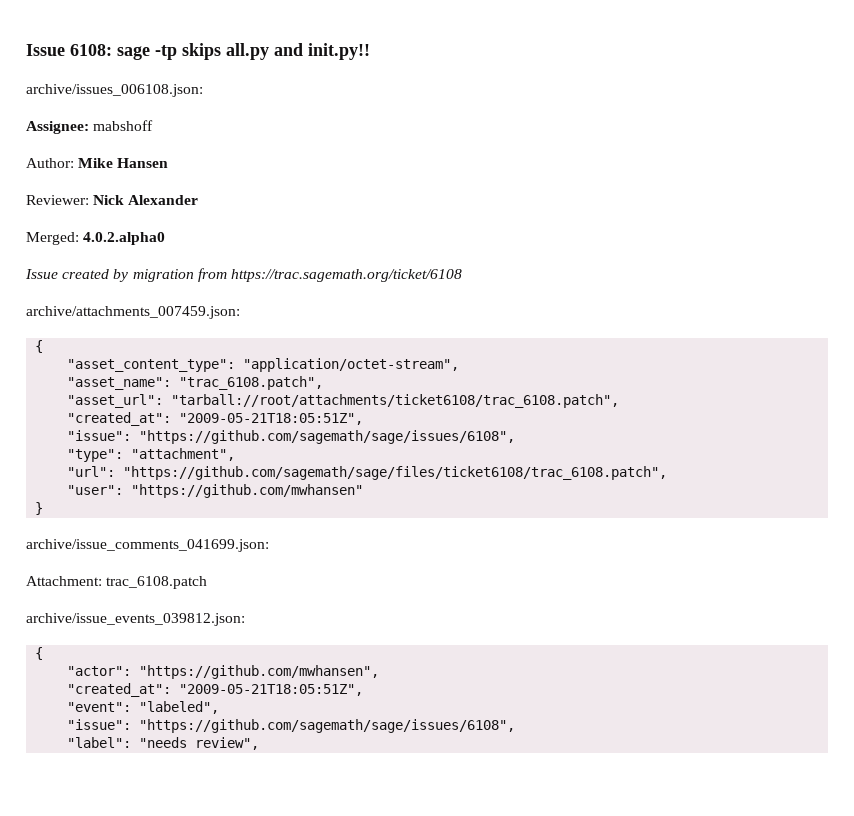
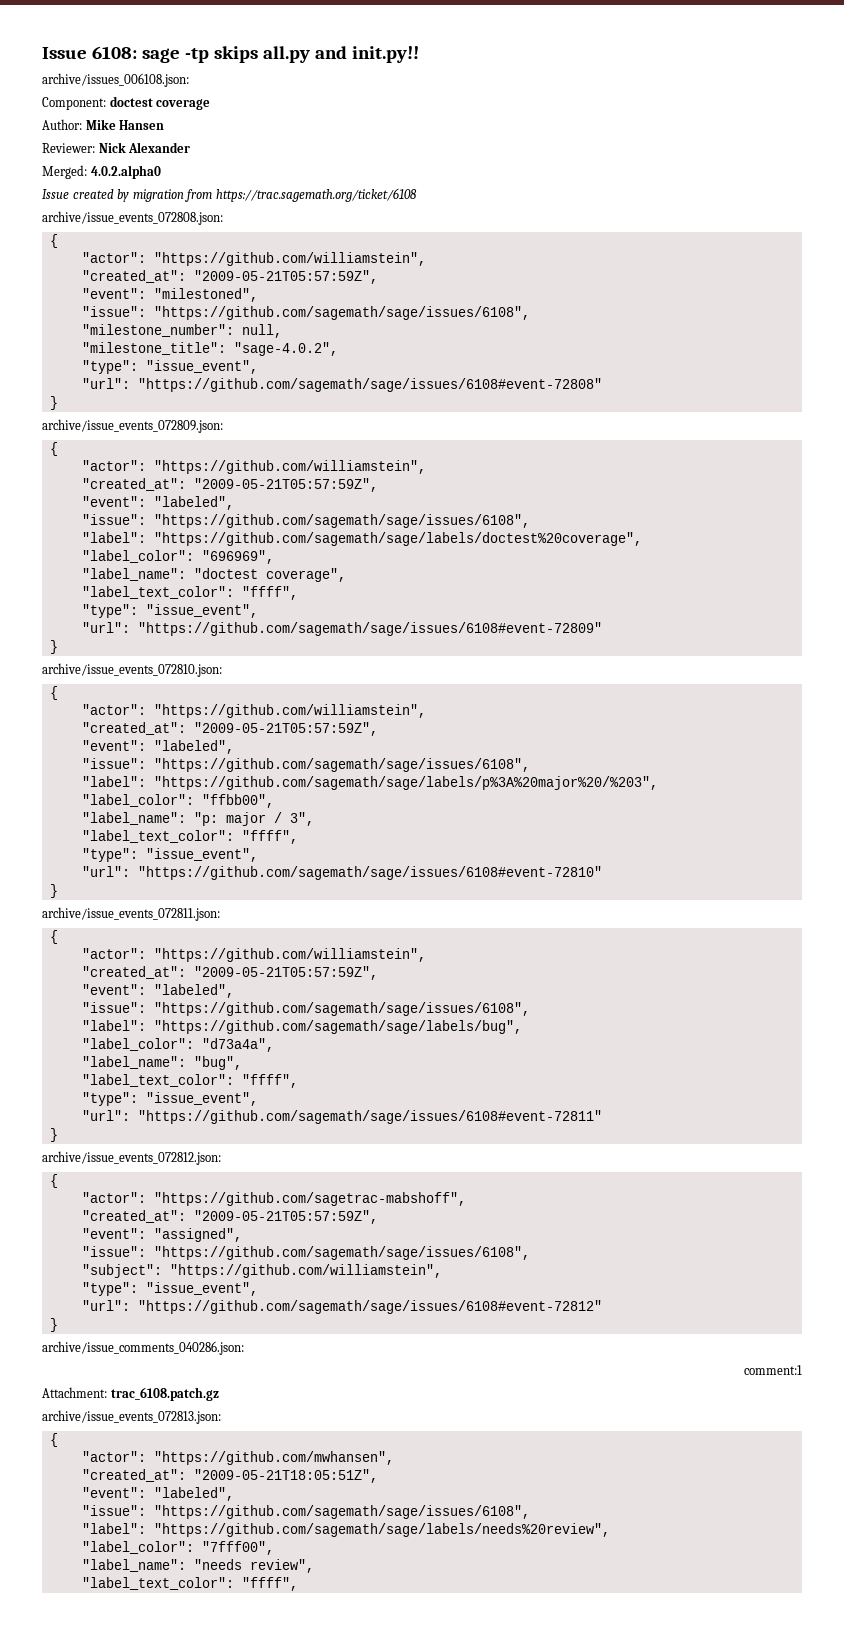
[26,120,154,134] Assignee: mabshoff -> [42,96,211,110] Component: doctest coverage
[26,306,240,319] [35,340,44,353] [67,358,460,372] [67,376,324,390] [67,394,620,408] [67,412,364,426] [67,430,516,444] [67,448,236,462] [67,466,668,480] [67,484,364,498] [35,502,44,515] [26,539,269,552] archive/attachments_007459.json: // { // "asset_content_type": "application/octet-stream", // "asset_name": "trac_6108.patch", // "asset_url": "tarball://root/attachments/ticket6108/trac_6108.patch", // "created_at": "2009-05-21T18:05:51Z", // "issue": "https://github.com/sagemath/sage/issues/6108", // "type": "attachment", // "url": "https://github.com/sagemath/sage/files/ticket6108/trac_6108.patch", // "user": "https://github.com/mwhansen" // } // archive/issue_comments_041699.json: -> [42,211,223,225] [49,234,58,248] [81,252,426,266] [81,270,378,284] [81,288,258,302] [81,306,530,320] [81,324,282,338] [81,342,338,356] [81,360,258,374] [81,378,602,392] [49,396,58,410] [42,419,223,433] [49,442,58,456] [81,460,426,474] [81,478,378,492] [81,496,234,510] [81,514,530,528] [81,532,642,546] [81,550,274,564] [81,568,346,582] [81,586,298,600] [81,604,258,618] [81,622,602,636] [49,640,58,654] [42,663,222,677] [49,686,58,700] [81,704,426,718] [81,722,378,736] [81,740,234,754] [81,758,530,772] [81,776,658,790] [81,794,274,808] [81,812,314,826] [81,830,298,844] [81,848,258,862] [81,866,602,880] [49,884,58,898] [42,907,220,921] [49,930,58,944] [81,948,426,962] [81,966,378,980] [81,984,234,998] [81,1002,530,1016] [81,1020,522,1034] [81,1038,274,1052] [81,1056,242,1070] [81,1074,298,1088] [81,1092,258,1106] [81,1110,602,1124] [49,1128,58,1142] [42,1151,221,1165] [49,1174,58,1188] [81,1192,466,1206] [81,1210,378,1224] [81,1228,242,1242] [81,1246,530,1260] [81,1264,442,1278] [81,1282,258,1296] [81,1300,602,1314] [49,1318,58,1332] [42,1341,244,1355] [744,1365,802,1375] archive/issue_events_072808.json: // { // "actor": "https://github.com/williamstein", // "created_at": "2009-05-21T05:57:59Z", // "event": "milestoned", // "issue": "https://github.com/sagemath/sage/issues/6108", // "milestone_number": null, // "milestone_title": "sage-4.0.2", // "type": "issue_event", // "url": "https://github.com/sagemath/sage/issues/6108#event-72808" // } // archive/issue_events_072809.json: // { // "actor": "https://github.com/williamstein", // "created_at": "2009-05-21T05:57:59Z", // "event": "labeled", // "issue": "https://github.com/sagemath/sage/issues/6108", // "label": "https://github.com/sagemath/sage/labels/doctest%20coverage", // "label_color": "696969", // "label_name": "doctest coverage", // "label_text_color": "ffff", // "type": "issue_event", // "url": "https://github.com/sagemath/sage/issues/6108#event-72809" // } // archive/issue_events_072810.json: // { // "actor": "https://github.com/williamstein", // "created_at": "2009-05-21T05:57:59Z", // "event": "labeled", // "issue": "https://github.com/sagemath/sage/issues/6108", // "label": "https://github.com/sagemath/sage/labels/p%3A%20major%20/%203", // "label_color": "ffbb00", // "label_name": "p: major / 3", // "label_text_color": "ffff", // "type": "issue_event", // "url": "https://github.com/sagemath/sage/issues/6108#event-72810" // } // archive/issue_events_072811.json: // { // "actor": "https://github.com/williamstein", // "created_at": "2009-05-21T05:57:59Z", // "event": "labeled", // "issue": "https://github.com/sagemath/sage/issues/6108", // "label": "https://github.com/sagemath/sage/labels/bug", // "label_color": "d73a4a", // "label_name": "bug", // "label_text_color": "ffff", // "type": "issue_event", // "url": "https://github.com/sagemath/sage/issues/6108#event-72811" // } // archive/issue_events_072812.json: // { // "actor": "https://github.com/sagetrac-mabshoff", // "created_at": "2009-05-21T05:57:59Z", // "event": "assigned", // "issue": "https://github.com/sagemath/sage/issues/6108", // "subject": "https://github.com/williamstein", // "type": "issue_event", // "url": "https://github.com/sagemath/sage/issues/6108#event-72812" // } // archive/issue_comments_040286.json: // comment:1
[106,576,208,589] [26,613,245,626] trac_6108.patch // archive/issue_events_039812.json: -> [110,1387,219,1401] [42,1410,221,1424] trac_6108.patch.gz // archive/issue_events_072813.json:
(132, 742) none -> [153,1523,610,1537] [81,1541,274,1555] [81,1559,186,1572] "https://github.com/sagemath/sage/labels/needs%20review", // "label_color": "7fff00", // "label_name":
(260, 743) none -> [81,1577,298,1591] // "label_text_color": "ffff",

